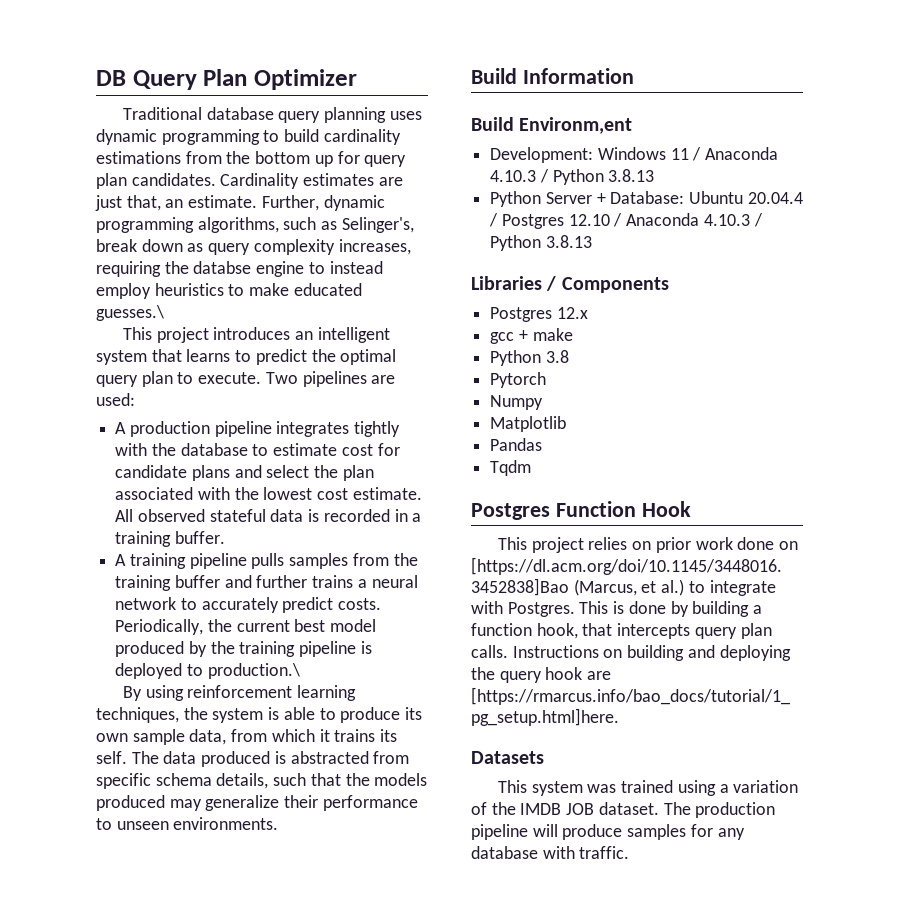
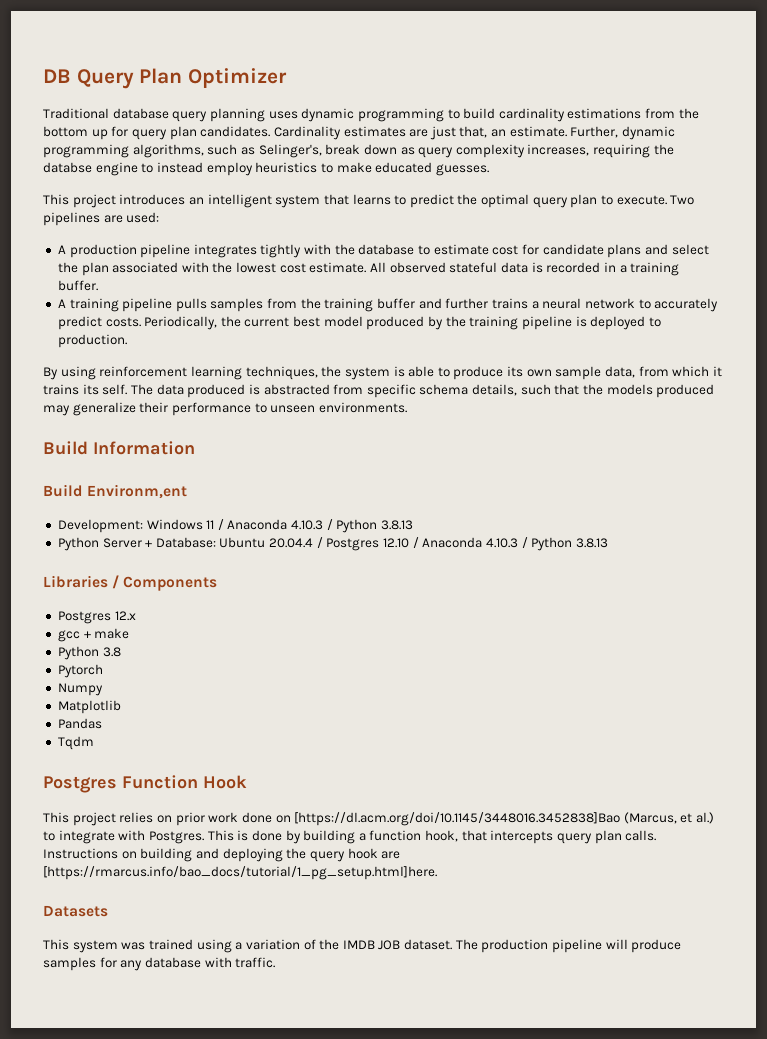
[96,305,164,321] guesses.\ -> [435,164,489,176] guesses.
[207,663,300,679] production.\ -> [57,334,127,348] production.

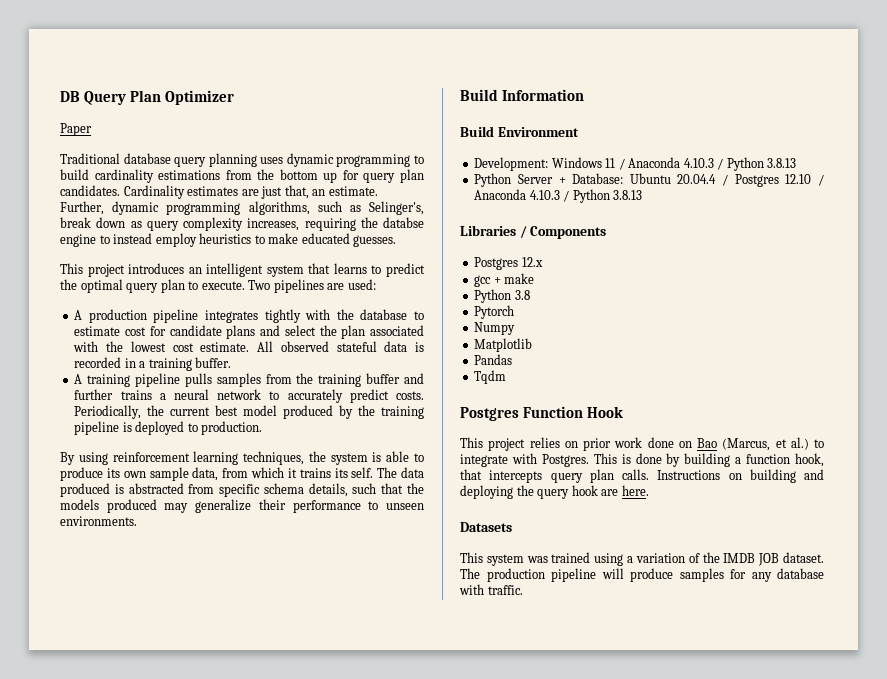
(288, 78) none -> [60,123,92,136] // Paper
[87,484,188,499] Environm,ent -> [497,127,579,137] Environment
[294,812,621,826] [https://dl.acm.org/doi/10.1145/3448016.3452838]Bao -> [697,438,717,448] Bao
[43,866,437,880] [https://rmarcus.info/bao_docs/tutorial/1_pg_setup.html]here. -> [621,485,649,496] here.

